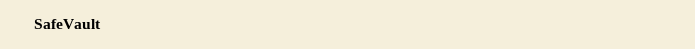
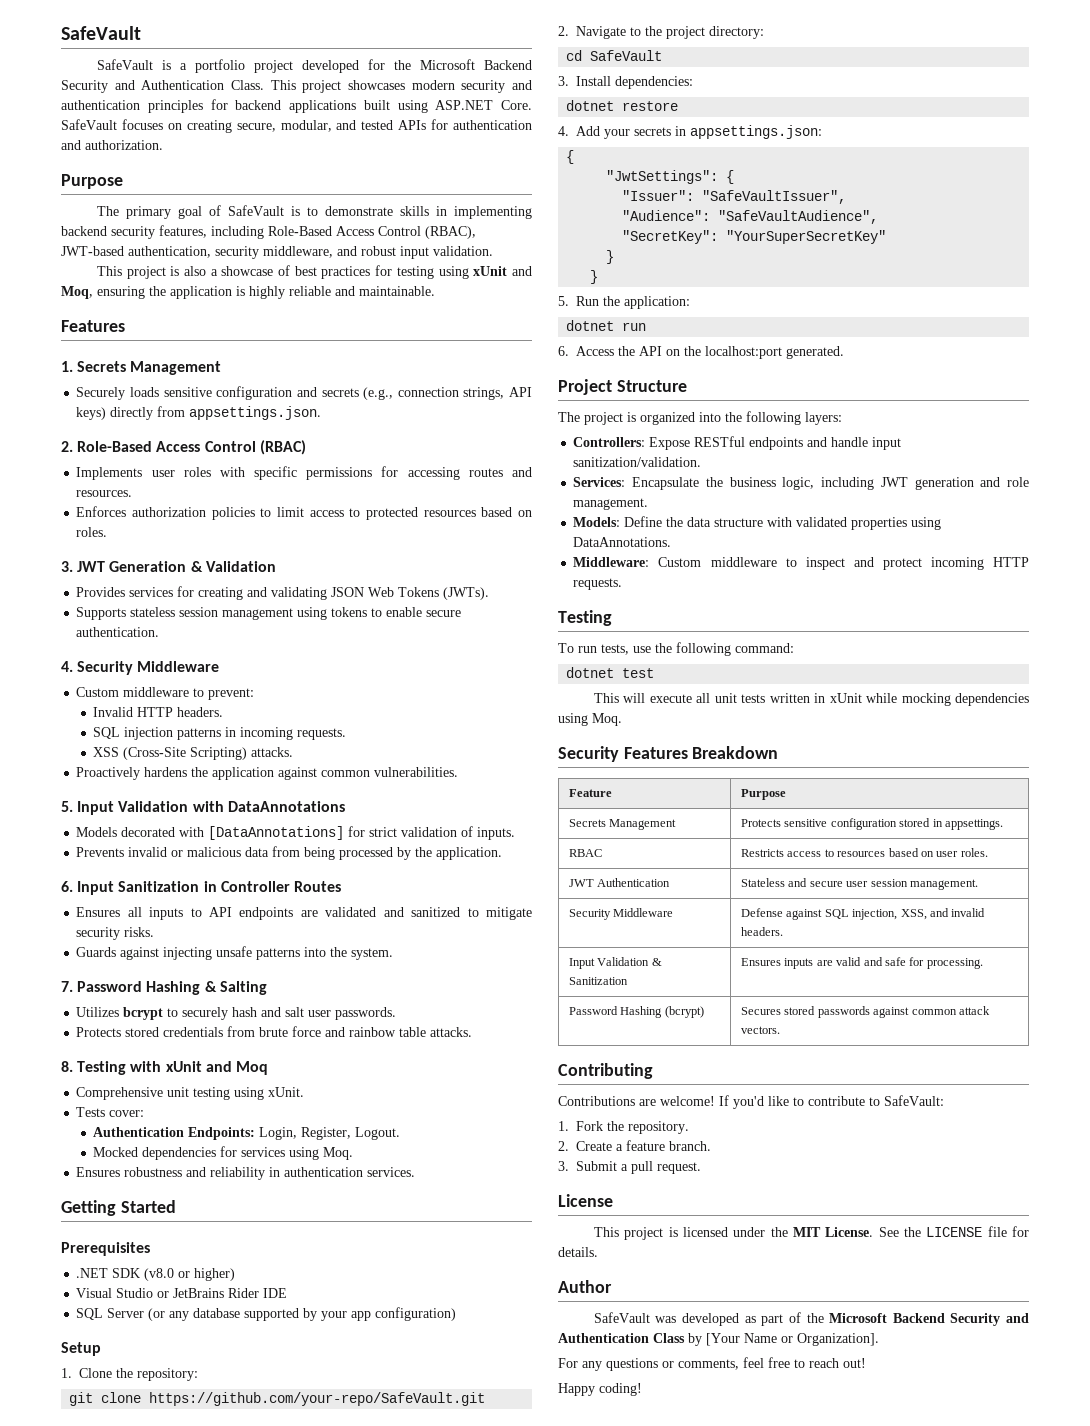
[34,19,101,29] SafeVault -> [61,26,141,40] [96,59,533,73] [61,80,532,93] [61,99,532,113] [61,119,532,133] [61,140,163,150] [61,174,123,189] [96,205,532,219] [61,225,476,239] [61,246,493,259] [96,265,533,279] [61,286,435,299] [61,320,125,332] [61,361,222,375] [76,386,532,400] [76,406,322,420] [61,440,306,455] [76,466,533,480] [76,490,133,497] [76,506,533,520] [76,527,108,537] [61,561,276,572] [76,586,490,600] [76,607,462,620] [76,627,160,637] [61,661,220,675] [76,687,255,700] [93,707,224,717] [93,727,347,740] [93,747,294,760] [76,767,459,780] [61,801,345,815] [76,826,516,840] [76,846,503,860] [61,881,341,895] [76,907,532,920] [76,927,155,940] [76,946,394,960] [61,981,267,995] [76,1007,397,1020] [76,1026,473,1037] [61,1061,268,1075] [76,1087,305,1100] [76,1107,145,1117] [93,1127,401,1140] [93,1146,354,1160] [76,1167,416,1180] [61,1200,176,1216] [61,1242,150,1256] [76,1268,236,1281] [76,1288,288,1298] [76,1307,457,1321] [61,1342,101,1356] [61,1368,198,1381] [69,1392,486,1406] [558,26,764,39] [566,50,663,61] [558,76,693,89] [566,100,679,111] [558,125,822,139] [566,150,575,164] [606,170,735,184] [622,190,847,204] [622,210,879,224] [622,230,887,244] [606,250,615,264] [590,270,599,284] [558,296,690,309] [566,320,647,331] [558,346,844,359] [558,379,687,395] [558,411,842,425] [573,436,902,450] [573,457,702,467] [573,477,1029,490] [573,498,649,510] [573,516,942,530] [573,537,672,547] [573,557,1029,570] [573,578,623,590] [558,610,612,626] [558,642,794,656] [566,667,655,678] [593,693,1029,706] [558,713,622,726] [558,746,779,762] [569,789,613,797] [741,789,787,800] [569,819,677,830] [741,818,1003,830] [569,849,603,857] [741,848,988,857] [569,878,671,887] [741,878,978,890] [569,908,674,920] [741,908,986,920] [741,927,784,936] [569,957,662,969] [569,977,629,985] [741,957,983,969] [569,1006,704,1018] [741,1006,990,1018] [741,1026,781,1034] [558,1063,653,1079] [558,1095,944,1109] [558,1121,689,1134] [558,1140,711,1151] [558,1161,701,1174] [558,1194,613,1207] [593,1226,1029,1240] [558,1247,598,1257] [558,1280,612,1293] [593,1312,1029,1326] [558,1333,879,1346] [558,1357,866,1371] [558,1383,642,1396] SafeVault // SafeVault is a portfolio project developed for the Microsoft Backend Security and Authentication Class. This project showcases modern security and authentication principles for backend applications built using ASP.NET Core. SafeVault focuses on creating secure, modular, and tested APIs for authentication and authorization. // Purpose // The primary goal of SafeVault is to demonstrate skills in implementing backend security features, including Role-Based Access Control (RBAC), JWT-based authentication, security middleware, and robust input validation. // This project is also a showcase of best practices for testing using xUnit and Moq, ensuring the application is highly reliable and maintainable. // Features // 1. Secrets Management // Securely loads sensitive configuration and secrets (e.g., connection strings, API keys) directly from appsettings.json. // 2. Role-Based Access Control (RBAC) // Implements user roles with specific permissions for accessing routes and resources. // Enforces authorization policies to limit access to protected resources based on roles. // 3. JWT Generation & Validation // Provides services for creating and validating JSON Web Tokens (JWTs). // Supports stateless session management using tokens to enable secure authentication. // 4. Security Middleware // Custom middleware to prevent: // Invalid HTTP headers. // SQL injection patterns in incoming requests. // XSS (Cross-Site Scripting) attacks. // Proactively hardens the application against common vulnerabilities. // 5. Input Validation with DataAnnotations // Models decorated with [DataAnnotations] for strict validation of inputs. // Prevents invalid or malicious data from being processed by the application. // 6. Input Sanitization in Controller Routes // Ensures all inputs to API endpoints are validated and sanitized to mitigate security risks. // Guards against injecting unsafe patterns into the system. // 7. Password Hashing & Salting // Utilizes bcrypt to securely hash and salt user passwords. // Protects stored credentials from brute force and rainbow table attacks. // 8. Testing with xUnit and Moq // Comprehensive unit testing using xUnit. // Tests cover: // Authentication Endpoints: Login, Register, Logout. // Mocked dependencies for services using Moq. // Ensures robustness and reliability in authentication services. // Getting Started // Prerequisites // .NET SDK (v8.0 or higher) // Visual Studio or JetBrains Rider IDE // SQL Server (or any database supported by your app configuration) // Setup // 1. Clone the repository: // git clone https://github.com/your-repo/SafeVault.git // 2. Navigate to the project directory: // cd SafeVault // 3. Install dependencies: // dotnet restore // 4. Add your secrets in appsettings.json: // { // "JwtSettings": { // "Issuer": "SafeVaultIssuer", // "Audience": "SafeVaultAudience", // "SecretKey": "YourSuperSecretKey" // } // } // 5. Run the application: // dotnet run // 6. Access the API on the localhost:port generated. // Project Structure // The project is organized into the following layers: // Controllers: Expose RESTful endpoints and handle input sanitization/validation. // Services: Encapsulate the business logic, including JWT generation and role management. // Models: Define the data structure with validated properties using DataAnnotations. // Middleware: Custom middleware to inspect and protect incoming HTTP requests. // Testing // To run tests, use the following command: // dotnet test // This will execute all unit tests written in xUnit while mocking dependencies using Moq. // Security Features Breakdown // Feature | Purpose // Secrets Management | Protects sensitive configuration stored in appsettings. // RBAC | Restricts access to resources based on user roles. // JWT Authentication | Stateless and secure user session management. // Security Middleware | Defense against SQL injection, XSS, and invalid headers. // Input Validation & Sanitization | Ensures inputs are valid and safe for processing. // Password Hashing (bcrypt) | Secures stored passwords against common attack vectors. // Contributing // Contributions are welcome! If you'd like to contribute to SafeVault: // 1. Fork the repository. // 2. Create a feature branch. // 3. Submit a pull request. // License // This project is licensed under the MIT License. See the LICENSE file for details. // Author // SafeVault was developed as part of the Microsoft Backend Security and Authentication Class by [Your Name or Organization]. // For any questions or comments, feel free to reach out! // Happy coding!

